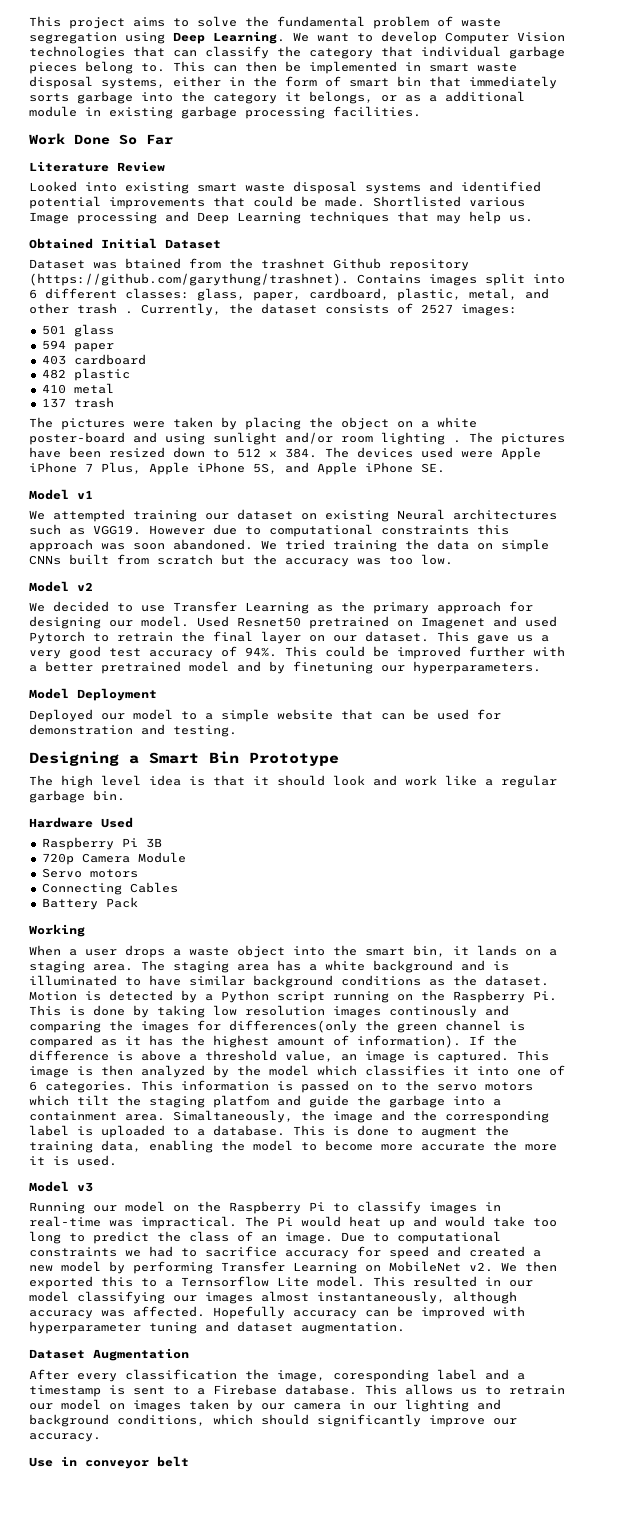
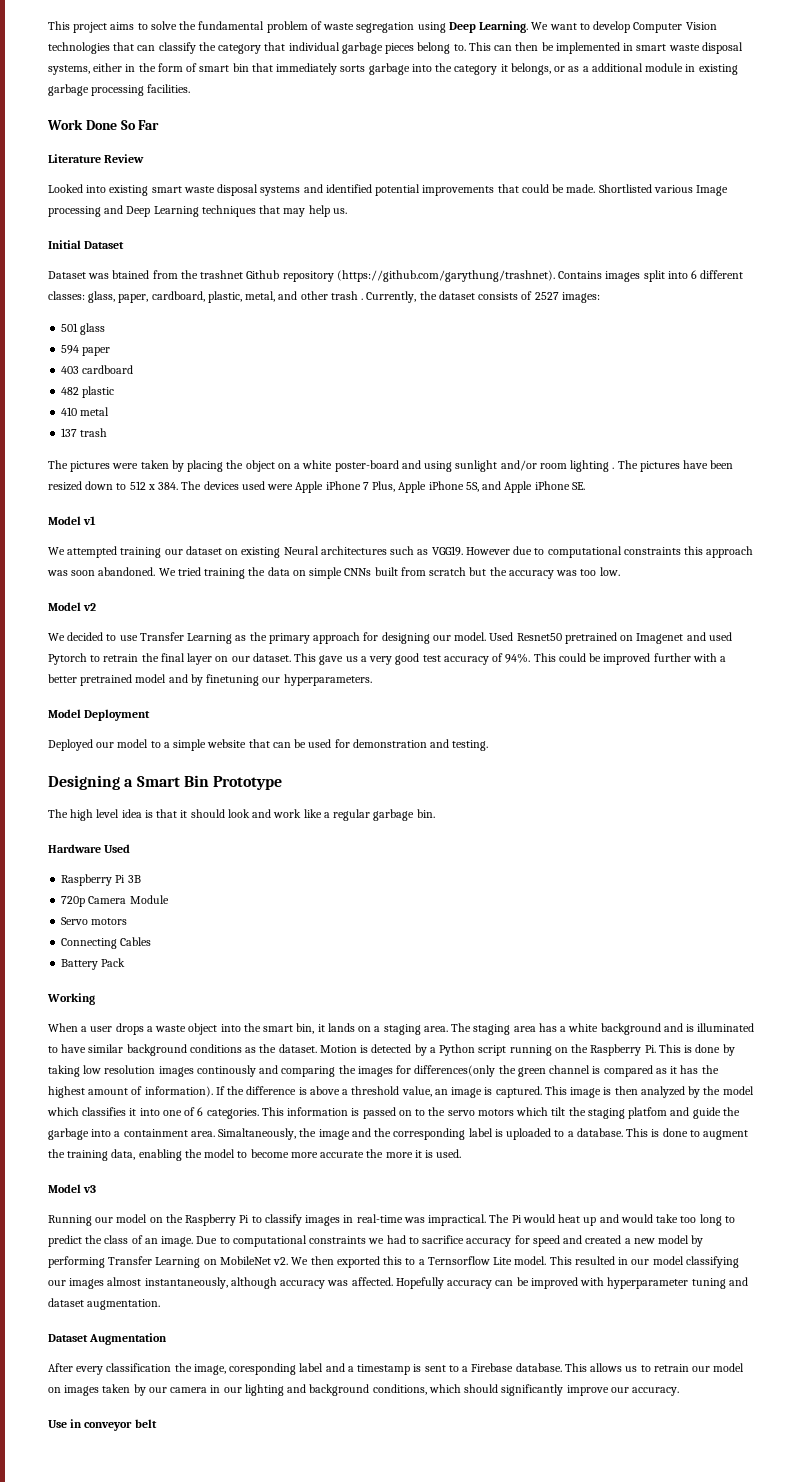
[29,238,93,249] Obtained -> (347, 211) none

